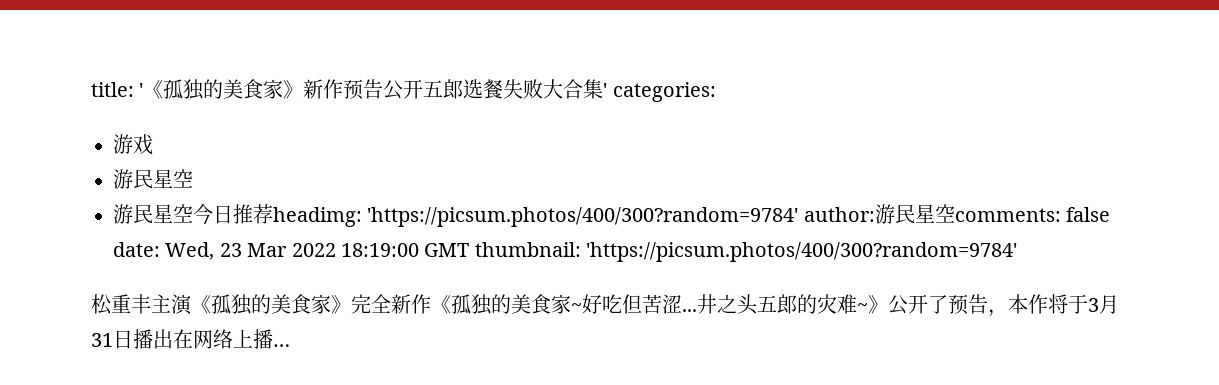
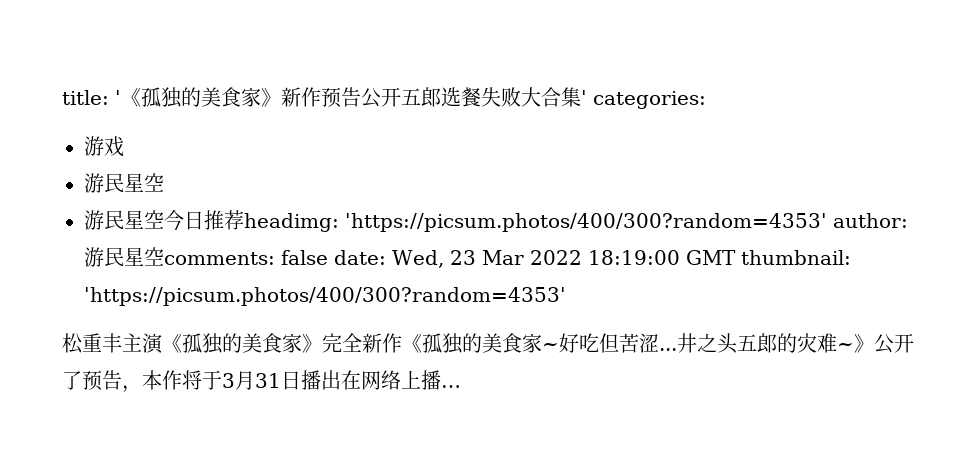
[367,207,799,227] 'https://picsum.photos/400/300?random=9784' -> [345,213,827,232] 'https://picsum.photos/400/300?random=4353'
[586,242,1018,262] 'https://picsum.photos/400/300?random=9784' -> [84,287,566,306] 'https://picsum.photos/400/300?random=4353'

